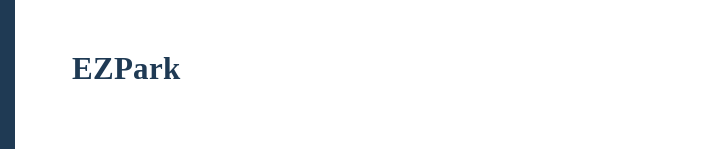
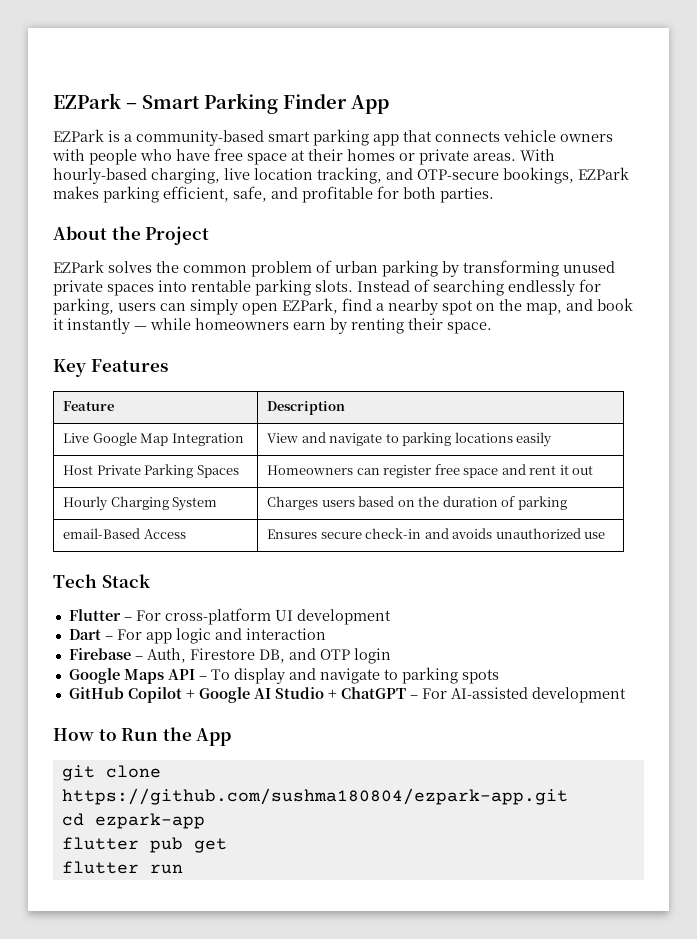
[72,57,181,79] EZPark -> [53,93,389,114] [53,129,613,146] [52,148,555,165] [53,167,629,184] [53,186,494,203] [53,226,210,245] [53,260,615,277] [53,279,601,296] [53,298,633,315] [53,318,492,334] [53,359,168,377] [63,401,115,411] [267,401,346,415] [63,432,244,446] [267,432,553,447] [63,464,239,478] [267,464,594,478] [63,496,218,511] [267,496,567,510] [63,528,186,539] [267,528,606,539] [53,574,150,588] [68,608,391,625] [68,628,326,644] [68,648,391,664] [68,667,499,684] [68,687,626,703] [53,727,232,746] [61,765,161,781] [61,788,568,805] [61,813,205,829] [61,837,227,853] [61,861,183,874] EZPark – Smart Parking Finder App // EZPark is a community-based smart parking app that connects vehicle owners with people who have free space at their homes or private areas. With hourly-based charging, live location tracking, and OTP-secure bookings, EZPark makes parking efficient, safe, and profitable for both parties. // About the Project // EZPark solves the common problem of urban parking by transforming unused private spaces into rentable parking slots. Instead of searching endlessly for parking, users can simply open EZPark, find a nearby spot on the map, and book it instantly — while homeowners earn by renting their space. // Key Features // Feature | Description // Live Google Map Integration | View and navigate to parking locations easily // Host Private Parking Spaces | Homeowners can register free space and rent it out // Hourly Charging System | Charges users based on the duration of parking // email-Based Access | Ensures secure check-in and avoids unauthorized use // Tech Stack // Flutter – For cross-platform UI development // Dart – For app logic and interaction // Firebase – Auth, Firestore DB, and OTP login // Google Maps API – To display and navigate to parking spots // GitHub Copilot + Google AI Studio + ChatGPT – For AI-assisted development // How to Run the App // git clone https://github.com/sushma180804/ezpark-app.git // cd ezpark-app // flutter pub get // flutter run

